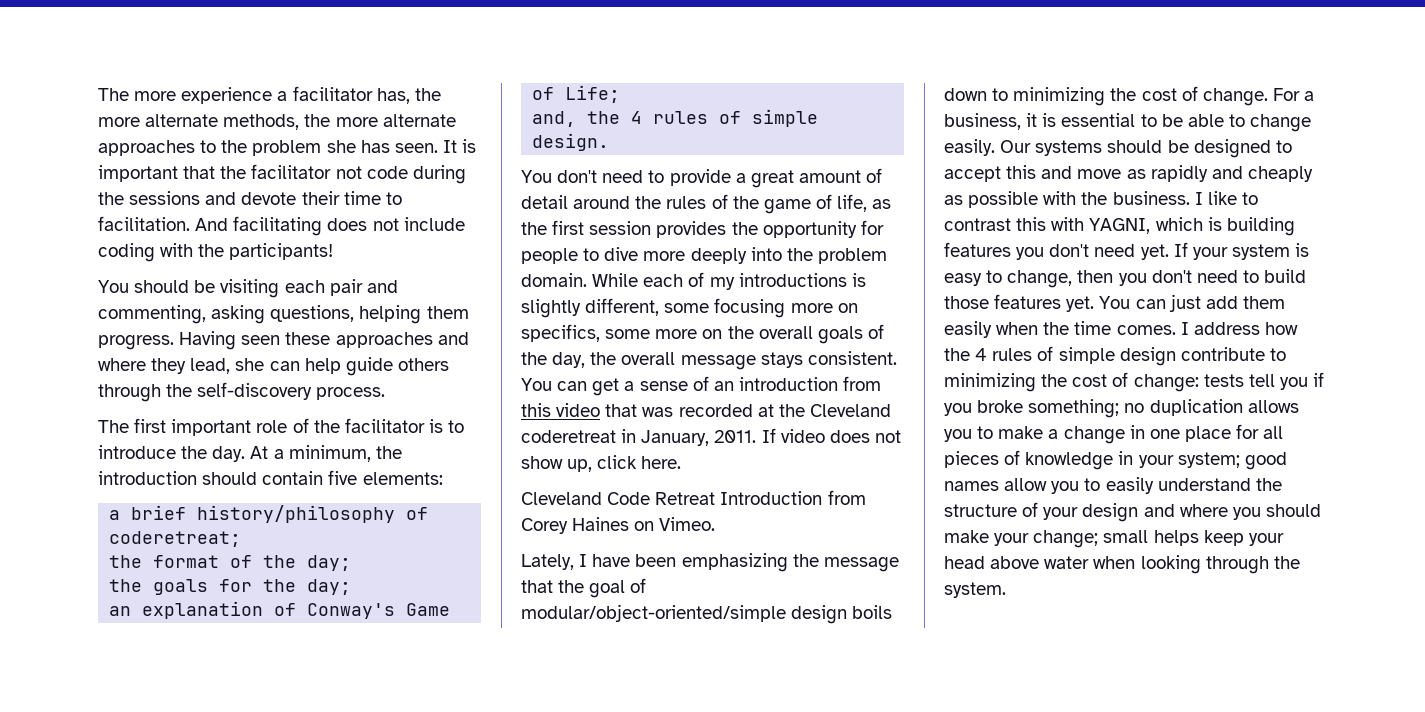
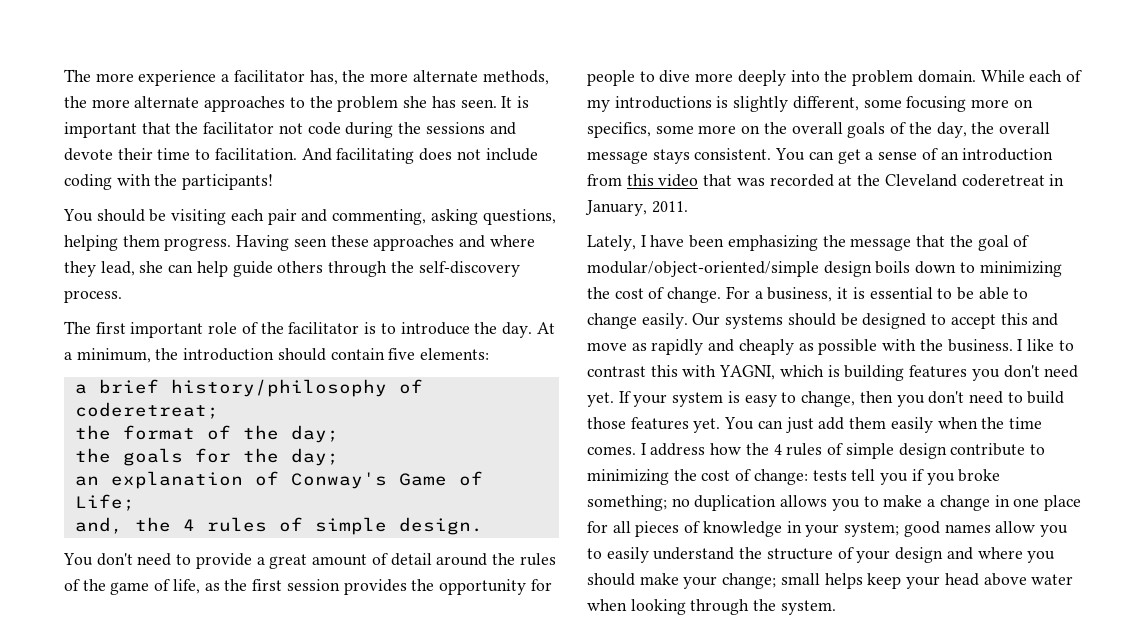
[761,428,901,443] [521,455,682,472] [521,490,866,505] [521,517,716,534] If video does not show up, click here. // Cleveland Code Retreat Introduction from Corey Haines on Vimeo. -> (688, 207) none

